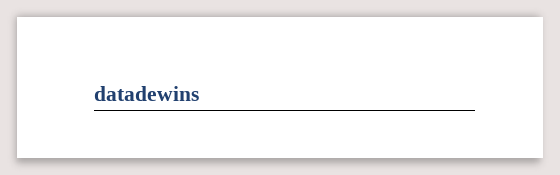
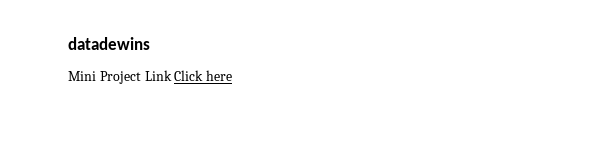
(199, 93) none -> [68,70,233,84] // Mini Project Link Click here

